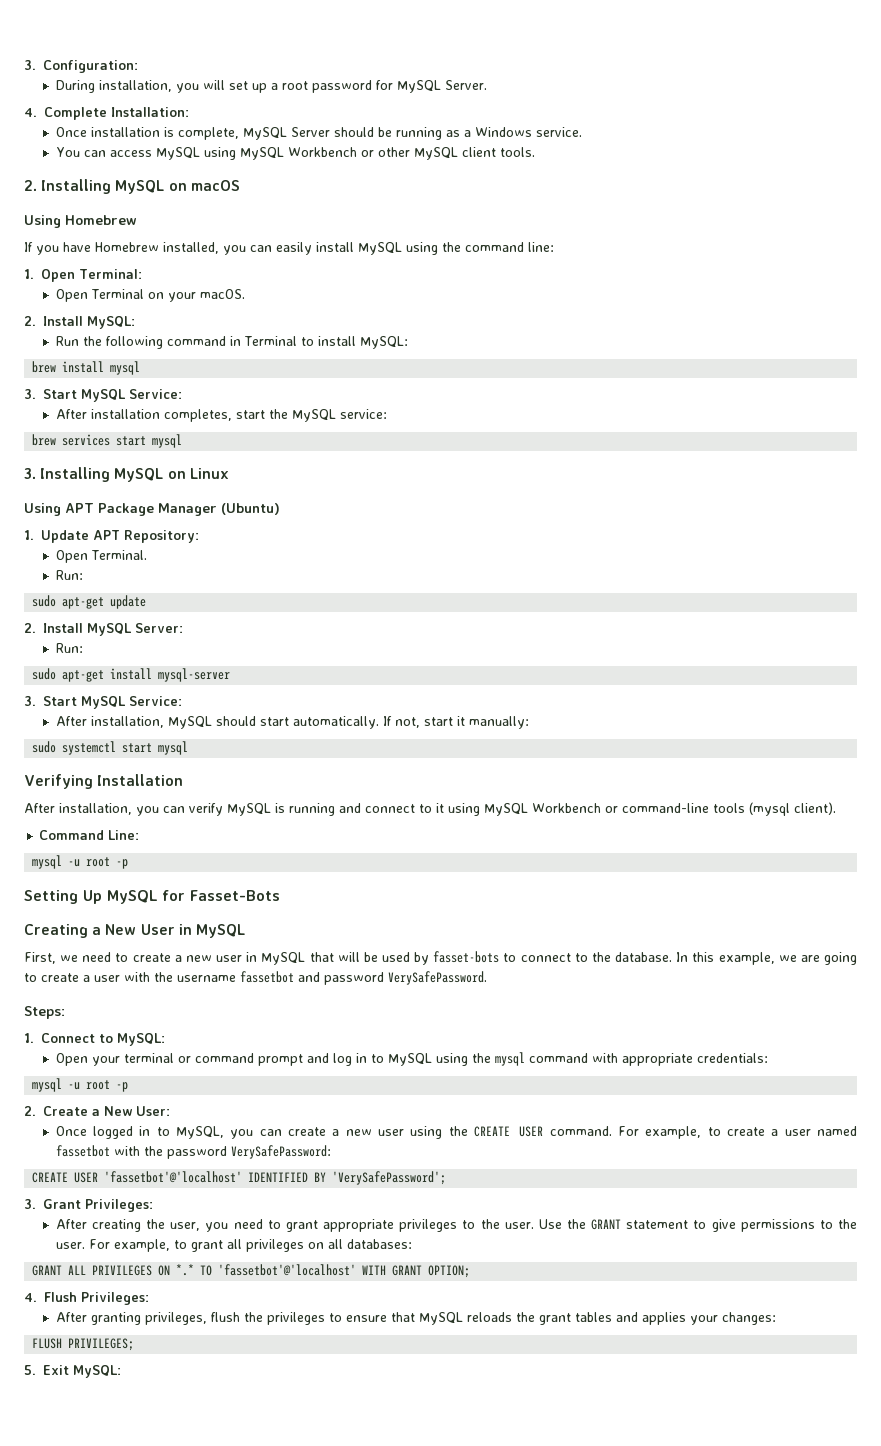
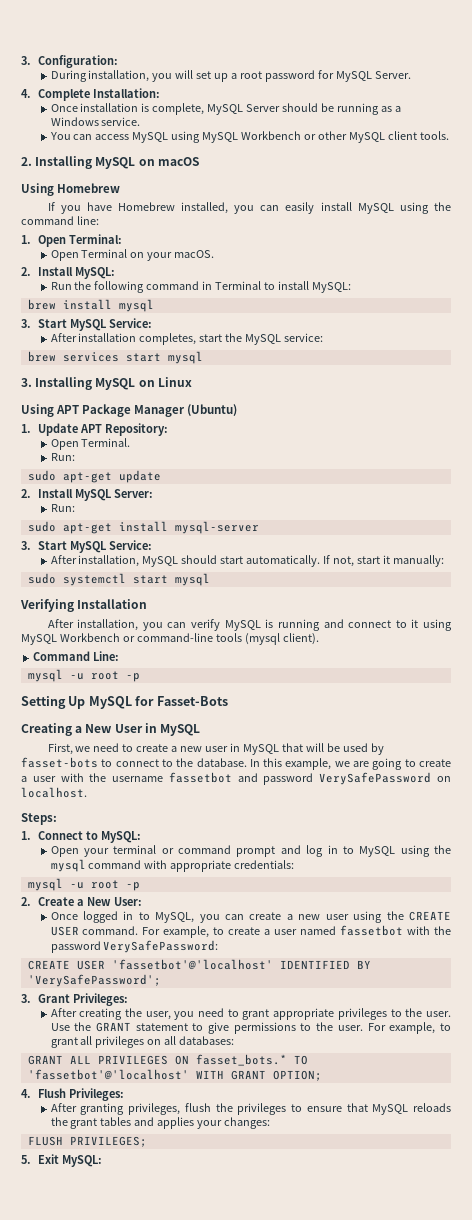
[388,971,487,985] VerySafePassword. -> [319,772,451,785] [21,787,87,798] VerySafePassword on localhost.
[176,1264,195,1276] *.* -> [195,1054,287,1066] fasset_bots.*

